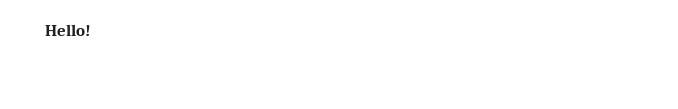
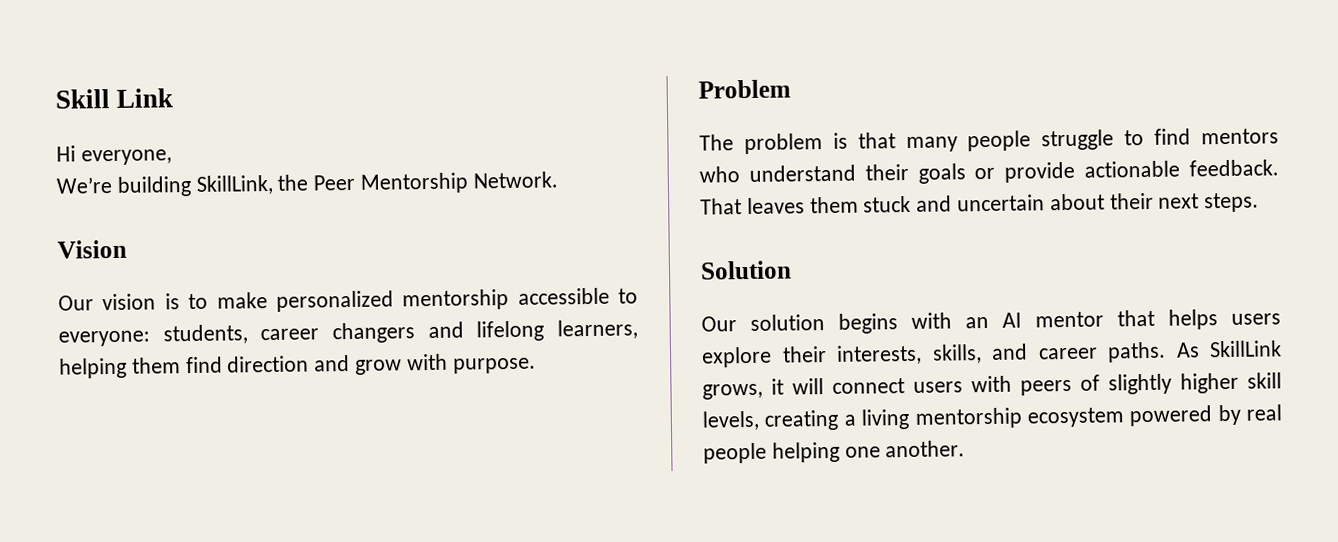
[45,24,91,36] Hello! -> [55,88,174,109] [56,145,172,166] [56,171,558,197] [57,239,127,259] [58,287,638,312] [58,319,638,347] [59,353,536,379] [698,79,791,99] [699,128,1279,155] [699,159,1279,184] [700,192,1260,215] [700,260,792,280] [701,309,1281,334] [701,340,1282,368] [702,372,1282,400] [702,404,1282,431] [703,440,966,464] Skill Link // Hi everyone, // We’re building SkillLink, the Peer Mentorship Network. // Vision // Our vision is to make personalized mentorship accessible to everyone: students, career changers and lifelong learners, helping them find direction and grow with purpose. // Problem // The problem is that many people struggle to find mentors who understand their goals or provide actionable feedback. That leaves them stuck and uncertain about their next steps. // Solution // Our solution begins with an AI mentor that helps users explore their interests, skills, and career paths. As SkillLink grows, it will connect users with peers of slightly higher skill levels, creating a living mentorship ecosystem powered by real people helping one another.

